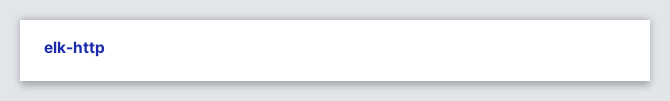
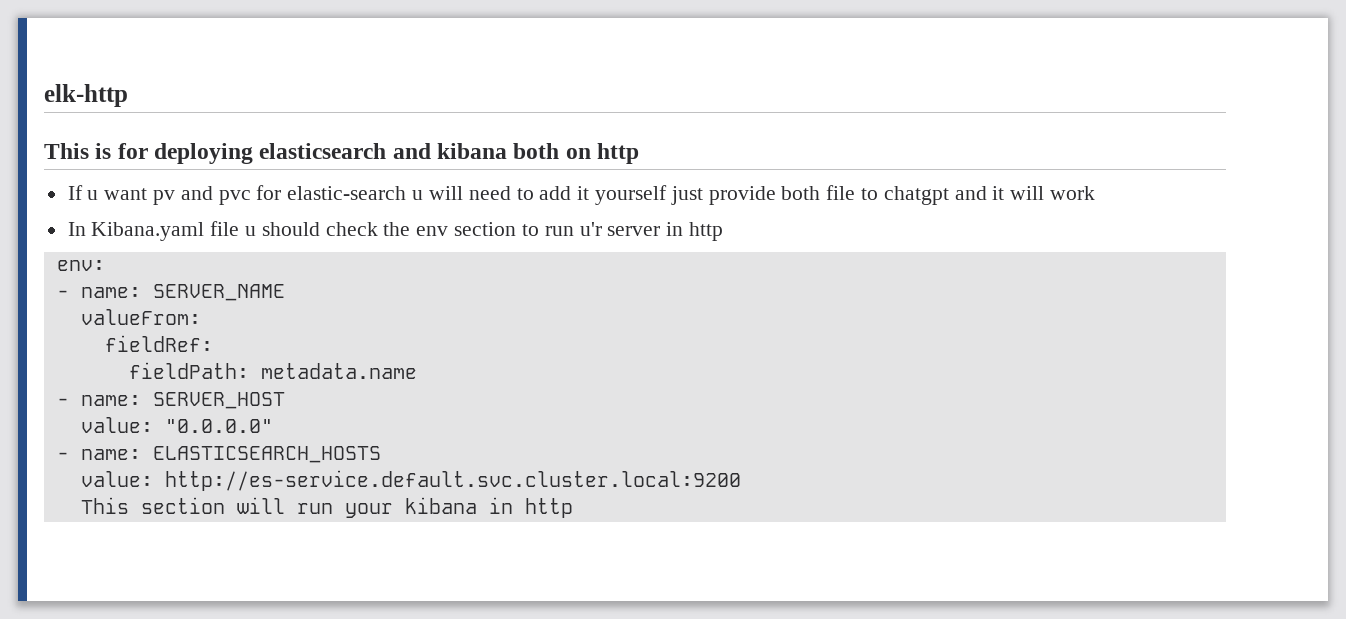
(105, 49) none -> [44,143,640,164] [67,185,1095,205] [67,221,723,241] [56,260,105,271] [56,284,285,301] [80,309,201,325] [104,335,213,352] [128,362,417,379] [56,392,285,409] [80,417,273,433] [56,446,381,463] [80,470,741,491] [80,497,573,518] // This is for deploying elasticsearch and kibana both on http // If u want pv and pvc for elastic-search u will need to add it yourself just provide both file to chatgpt and it will work // In Kibana.yaml file u should check the env section to run u'r server in http // env: // - name: SERVER_NAME // valueFrom: // fieldRef: // fieldPath: metadata.name // - name: SERVER_HOST // value: "0.0.0.0" // - name: ELASTICSEARCH_HOSTS // value: http://es-service.default.svc.cluster.local:9200 // This section will run your kibana in http

